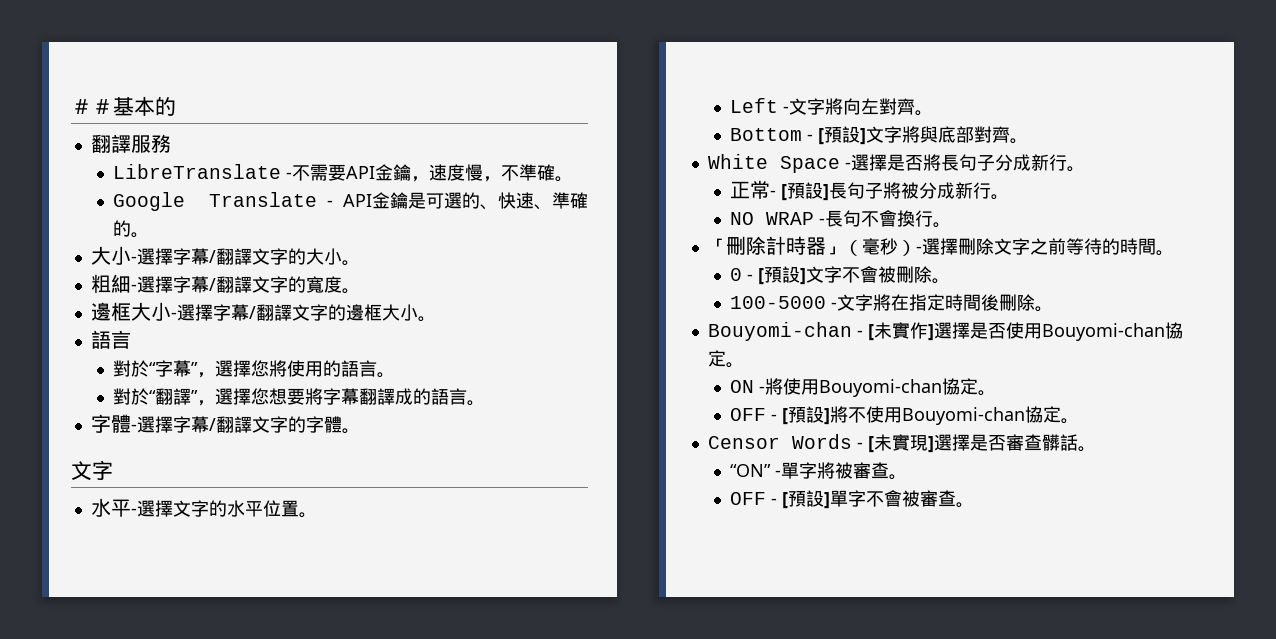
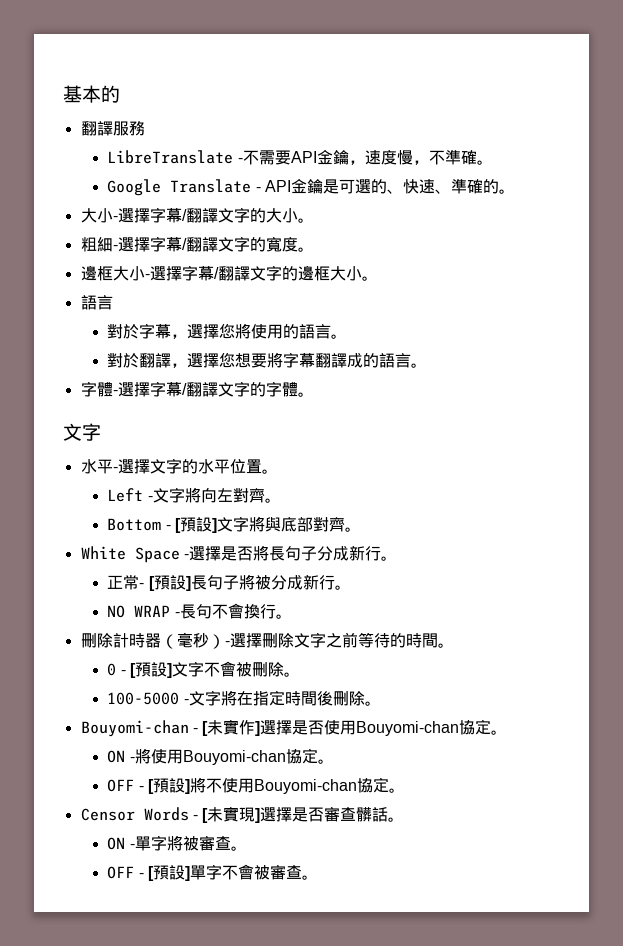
[71,98,113,114] ＃＃ -> (63, 94) none
[149,360,199,377] “字幕” -> [139,323,172,339] 字幕
[149,388,199,405] “翻譯” -> [139,353,172,368] 翻譯
[707,238,726,253] 「 -> (292, 616) none
[825,246,844,255] 」 -> (161, 640) none
[730,464,772,477] “ON” -> [107,837,126,850] ON

